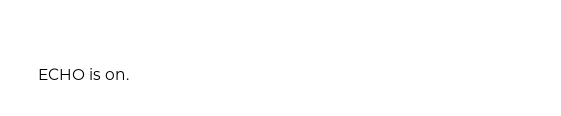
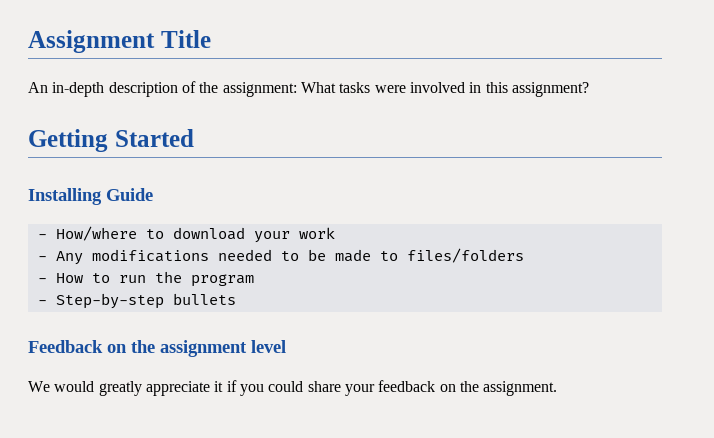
[38,68,130,80] ECHO is on. -> [28,30,211,53] [28,81,589,97] [28,129,194,152] [28,188,153,205] [37,226,335,243] [37,248,524,265] [37,271,254,287] [37,293,236,309] [28,340,286,357] [28,380,558,396] Assignment Title // An in-depth description of the assignment: What tasks were involved in this assignment? // Getting Started // Installing Guide // - How/where to download your work // - Any modifications needed to be made to files/folders // - How to run the program // - Step-by-step bullets // Feedback on the assignment level // We would greatly appreciate it if you could share your feedback on the assignment.

